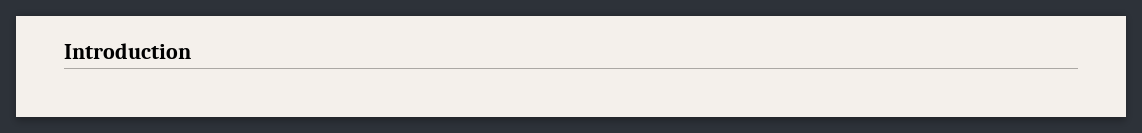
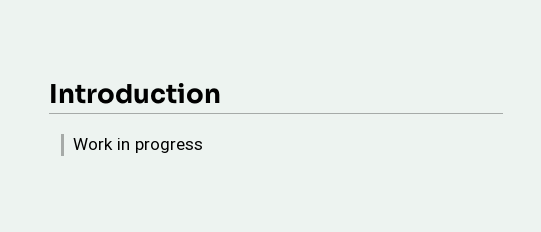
(191, 51) none -> [73,138,204,153] // Work in progress

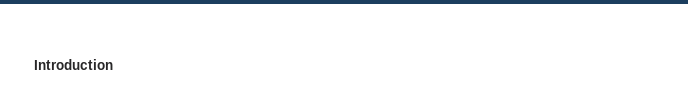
[73,138,204,153] // Work in progress -> (113, 64) none

